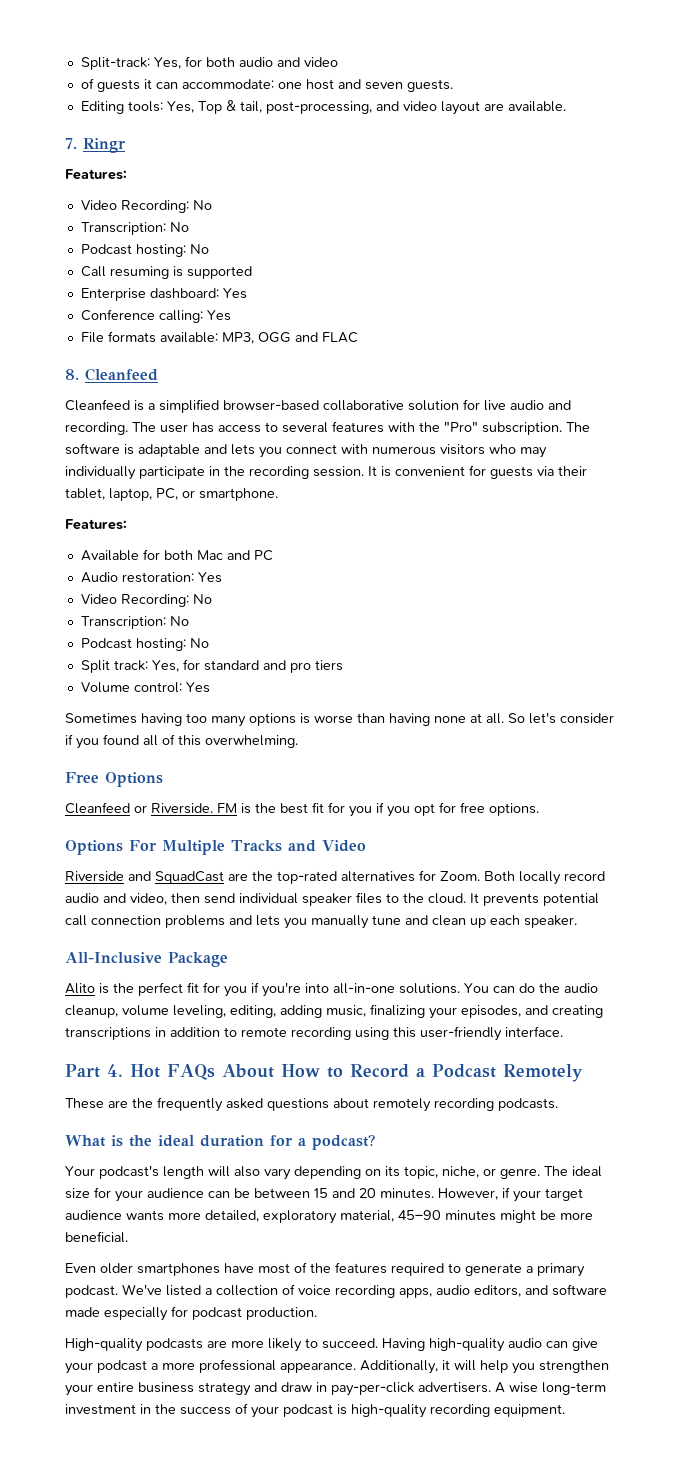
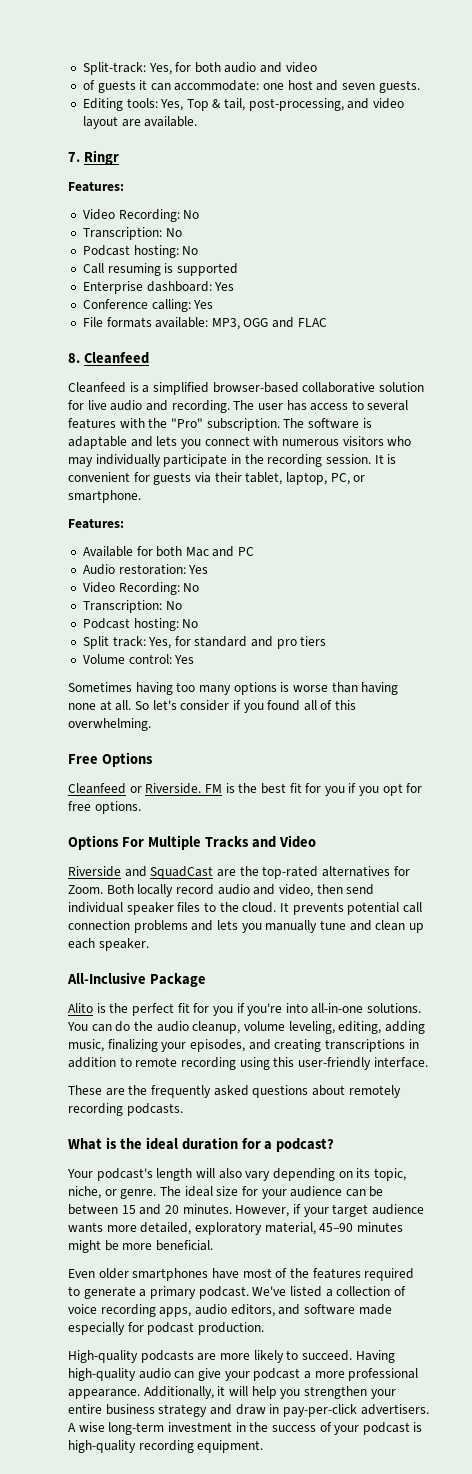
[65,1064,583,1082] // Part 4. Hot FAQs About How to Record a Podcast Remotely -> (428, 1062) none

